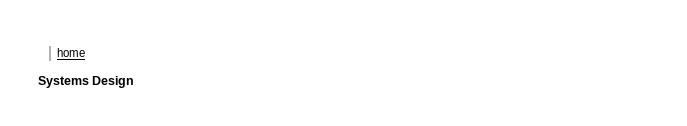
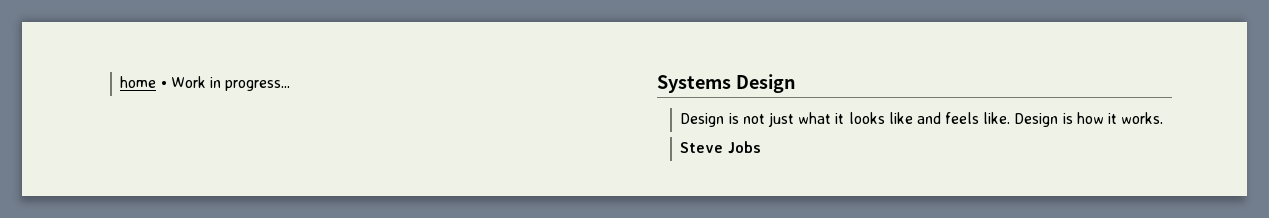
[38,76,135,88] // Systems Design -> [160,76,291,91] [657,74,796,93] [680,112,1164,127] [680,141,761,154] • Work in progress... // Systems Design // Design is not just what it looks like and feels like. Design is how it works. // Steve Jobs

